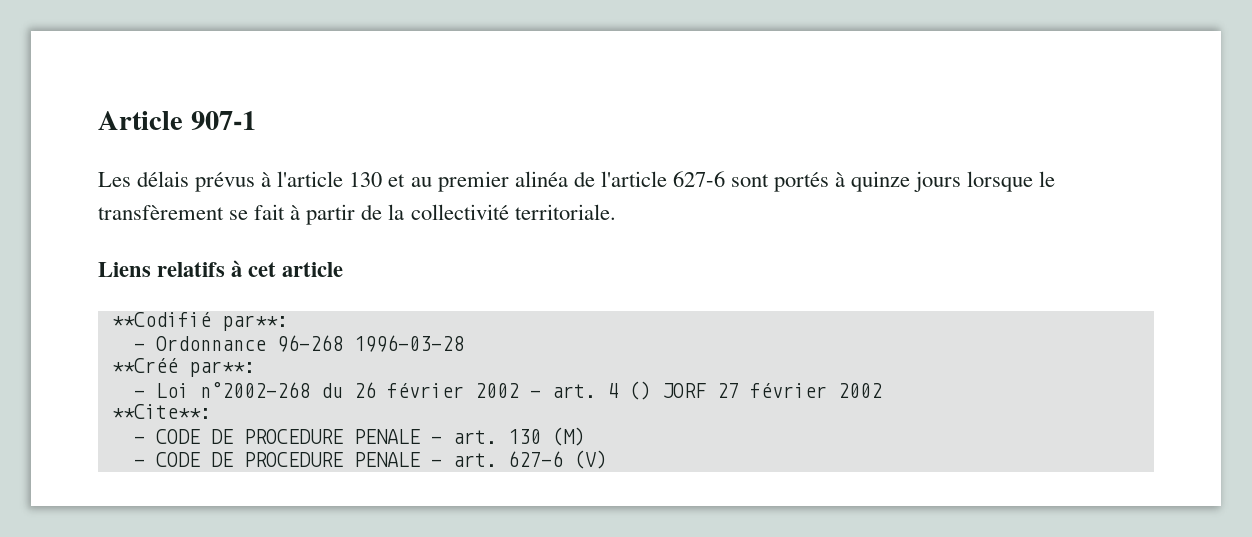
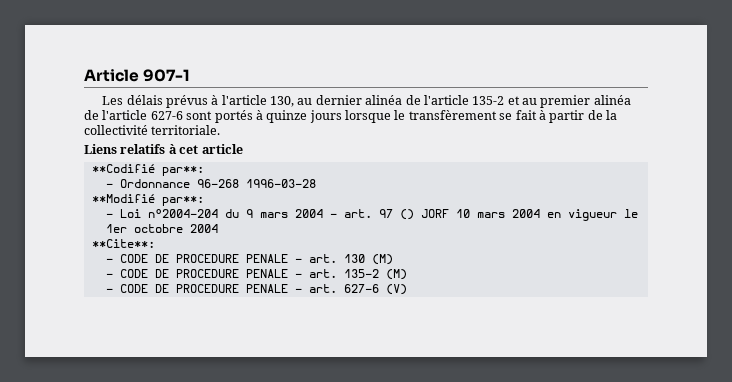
[349,172,383,187] 130 -> [270,95,505,107] 130, au dernier alinéa de l'article 135-2
[111,358,178,373] **Créé -> [91,194,155,203] **Modifié
[199,381,618,398] n°2002-268 du 26 février 2002 - art. 4 -> [147,209,393,218] n°2004-204 du 9 mars 2004 - art. 97
[716,383,882,398] 27 février 2002 -> [455,209,638,221] [105,224,218,233] 10 mars 2004 en vigueur le 1er octobre 2004
(585, 436) none -> [105,269,407,280] // - CODE DE PROCEDURE PENALE - art. 135-2 (M)

